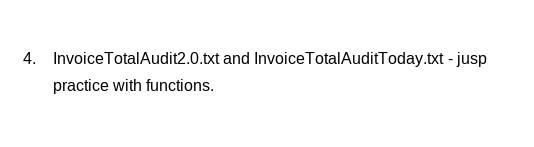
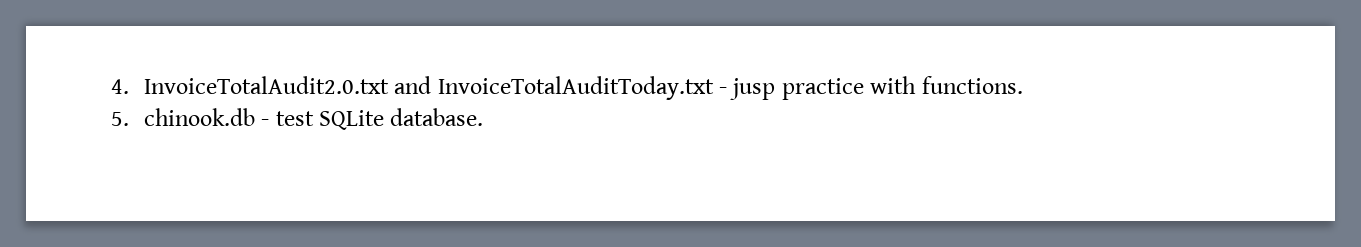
(215, 85) none -> [111,108,484,130] // 5. chinook.db - test SQLite database.

